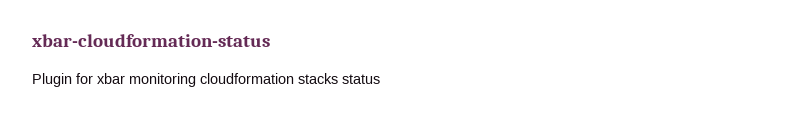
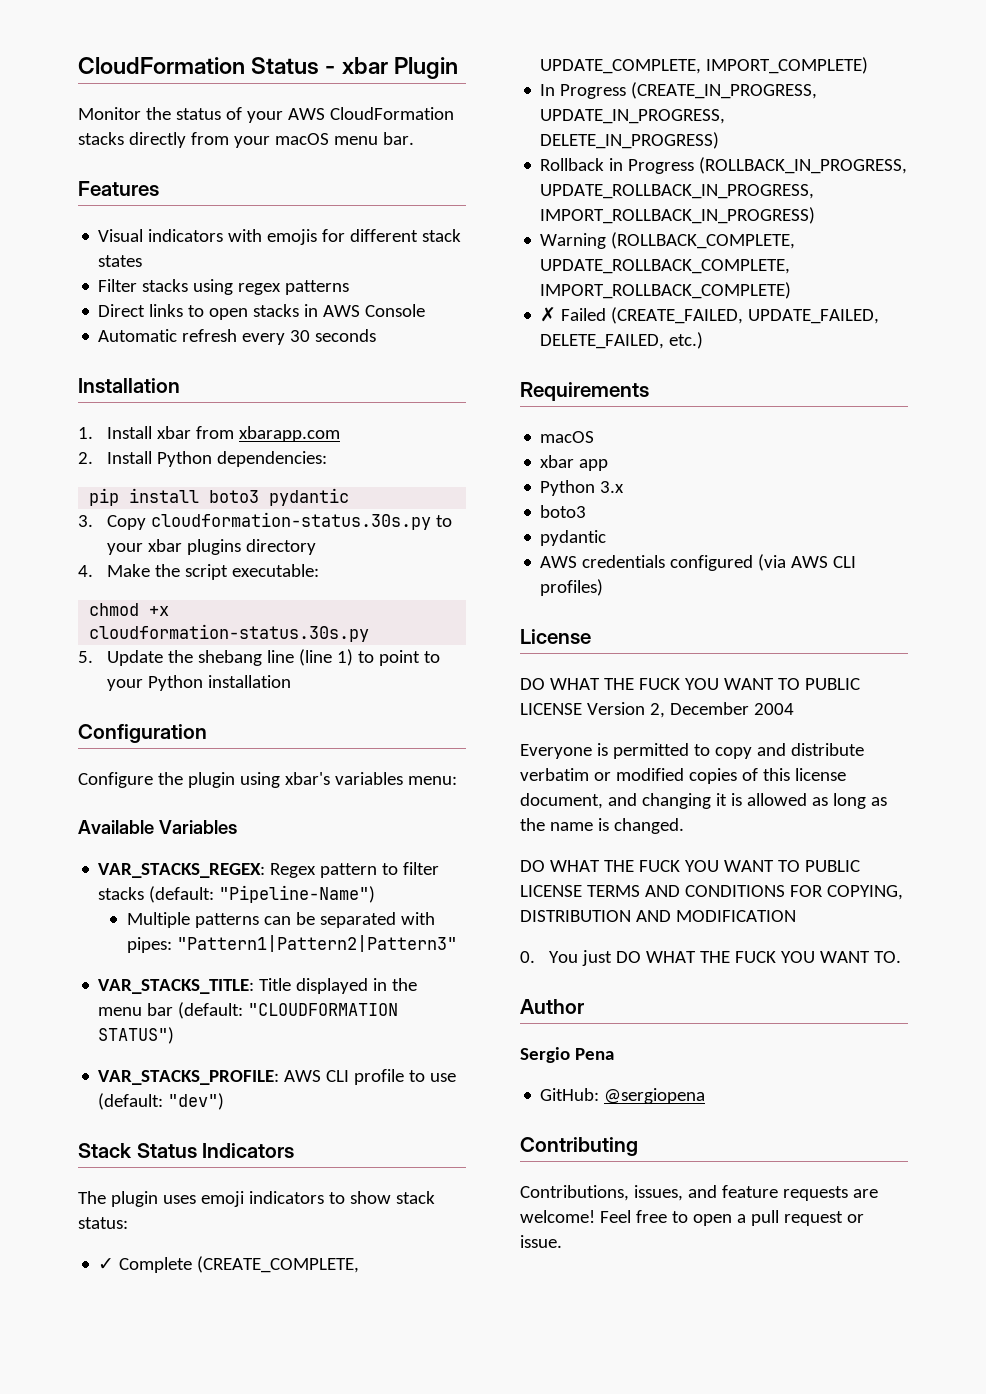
[32,34,270,47] [32,73,380,87] xbar-cloudformation-status // Plugin for xbar monitoring cloudformation stacks status -> [78,57,458,79] [78,107,454,123] [78,132,414,148] [78,181,159,196] [98,229,462,245] [98,255,143,267] [98,279,350,295] [98,304,426,320] [98,329,377,345] [78,378,180,393] [78,426,340,442] [78,451,327,467] [89,488,350,506] [78,512,452,530] [106,539,316,555] [78,564,319,580] [89,603,170,616] [89,624,370,642] [78,649,440,666] [106,675,291,691] [78,724,207,743] [78,772,457,788] [78,820,237,834] [98,862,440,878] [98,885,376,903] [126,912,435,928] [126,935,457,953] [98,978,418,994] [98,1002,399,1019] [98,1027,175,1044] [98,1069,457,1085] [98,1093,225,1110] [78,1143,295,1158] [78,1191,435,1207] [78,1217,128,1229] [98,1256,360,1273] [540,57,869,74] [540,82,818,99] [540,109,726,124] [540,132,720,149] [540,157,908,174] [540,184,815,199] [540,207,816,224] [540,232,796,249] [540,259,791,274] [540,282,792,299] [540,307,880,324] [540,332,704,349] [520,382,649,401] [540,431,595,443] [540,455,609,471] [540,480,625,496] [540,505,587,518] [540,530,607,546] [540,554,857,571] [540,579,604,596] [520,629,591,644] [520,678,860,690] [520,702,794,718] [520,743,864,759] [520,768,846,784] [520,793,887,809] [520,818,684,834] [520,860,860,872] [520,885,903,900] [520,910,796,922] [520,950,901,966] [520,999,584,1014] [520,1047,614,1063] [540,1088,706,1104] [520,1137,638,1156] [520,1185,878,1201] [520,1210,864,1226] [520,1235,562,1248] CloudFormation Status - xbar Plugin // Monitor the status of your AWS CloudFormation stacks directly from your macOS menu bar. // Features // Visual indicators with emojis for different stack states // Filter stacks using regex patterns // Direct links to open stacks in AWS Console // Automatic refresh every 30 seconds // Installation // 1. Install xbar from xbarapp.com // 2. Install Python dependencies: // pip install boto3 pydantic // 3. Copy cloudformation-status.30s.py to your xbar plugins directory // 4. Make the script executable: // chmod +x cloudformation-status.30s.py // 5. Update the shebang line (line 1) to point to your Python installation // Configuration // Configure the plugin using xbar's variables menu: // Available Variables // VAR_STACKS_REGEX: Regex pattern to filter stacks (default: "Pipeline-Name") // Multiple patterns can be separated with pipes: "Pattern1|Pattern2|Pattern3" // VAR_STACKS_TITLE: Title displayed in the menu bar (default: "CLOUDFORMATION STATUS") // VAR_STACKS_PROFILE: AWS CLI profile to use (default: "dev") // Stack Status Indicators // The plugin uses emoji indicators to show stack status: // ✓ Complete (CREATE_COMPLETE, UPDATE_COMPLETE, IMPORT_COMPLETE) // In Progress (CREATE_IN_PROGRESS, UPDATE_IN_PROGRESS, DELETE_IN_PROGRESS) // Rollback in Progress (ROLLBACK_IN_PROGRESS, UPDATE_ROLLBACK_IN_PROGRESS, IMPORT_ROLLBACK_IN_PROGRESS) // Warning (ROLLBACK_COMPLETE, UPDATE_ROLLBACK_COMPLETE, IMPORT_ROLLBACK_COMPLETE) // ✗ Failed (CREATE_FAILED, UPDATE_FAILED, DELETE_FAILED, etc.) // Requirements // macOS // xbar app // Python 3.x // boto3 // pydantic // AWS credentials configured (via AWS CLI profiles) // License // DO WHAT THE FUCK YOU WANT TO PUBLIC LICENSE Version 2, December 2004 // Everyone is permitted to copy and distribute verbatim or modified copies of this license document, and changing it is allowed as long as the name is changed. // DO WHAT THE FUCK YOU WANT TO PUBLIC LICENSE TERMS AND CONDITIONS FOR COPYING, DISTRIBUTION AND MODIFICATION // 0. You just DO WHAT THE FUCK YOU WANT TO. // Author // Sergio Pena // GitHub: @sergiopena // Contributing // Contributions, issues, and feature requests are welcome! Feel free to open a pull request or issue.

